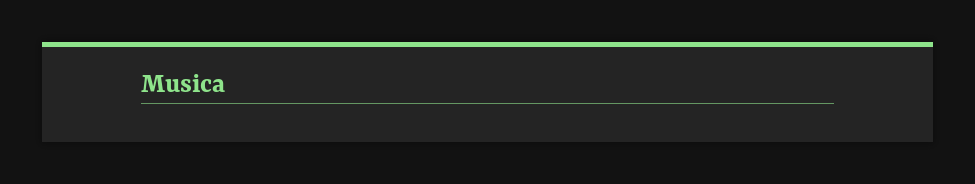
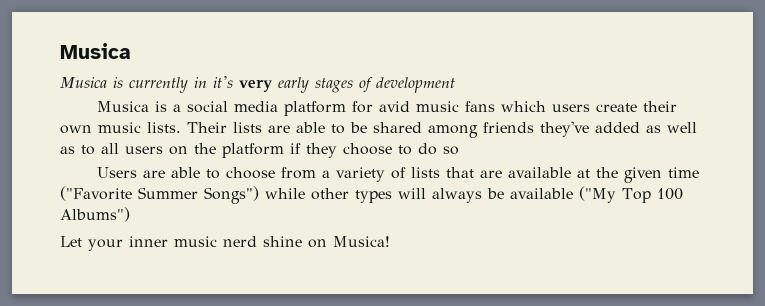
[141,74,225,92] Musica -> [60,43,131,59] [60,76,455,93] [97,101,678,116] [60,121,697,138] [60,143,459,158] [97,167,700,183] [60,186,683,204] [60,207,130,222] [60,236,390,251] Musica // Musica is currently in it's very early stages of development // Musica is a social media platform for avid music fans which users create their own music lists. Their lists are able to be shared among friends they've added as well as to all users on the platform if they choose to do so // Users are able to choose from a variety of lists that are available at the given time ("Favorite Summer Songs") while other types will always be available ("My Top 100 Albums") // Let your inner music nerd shine on Musica!

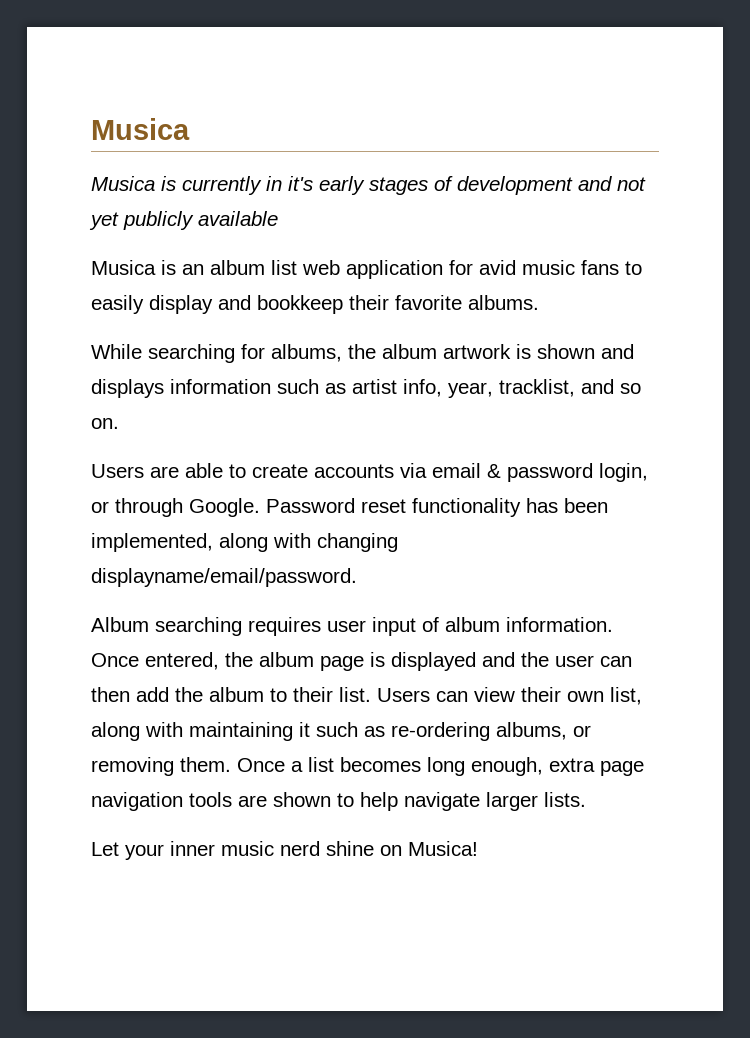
[239,79,273,92] very -> (313, 183) none
[97,101,678,116] [60,121,697,138] [60,143,437,158] // Musica is a social media platform for avid music fans which users create their own music lists. Their lists are able to be shared among friends they've added as well as to all users on the platform if they choose to do -> [578,176,646,191] [89,211,278,230] [91,260,642,279] [91,295,539,314] [91,344,634,363] [91,379,614,398] and not yet publicly available // Musica is an album list web application for avid music fans to easily display and bookkeep their favorite albums. // While searching for albums, the album artwork is shown and displays information such as artist info, year, tracklist, and
(459, 150) none -> [91,418,119,429] on.
[226,167,700,183] [60,186,683,204] [60,207,130,222] choose from a variety of lists that are available at the given time ("Favorite Summer Songs") while other types will always be available ("My Top 100 Albums") -> [252,463,648,482] [91,498,608,517] [91,533,398,552] [91,568,357,587] [91,617,613,636] [91,652,632,671] [91,687,642,705] [91,722,591,741] [91,757,644,776] [91,792,586,811] create accounts via email & password login, or through Google. Password reset functionality has been implemented, along with changing displayname/email/password. // Album searching requires user input of album information. Once entered, the album page is displayed and the user can then add the album to their list. Users can view their own list, along with maintaining it such as re-ordering albums, or removing them. Once a list becomes long enough, extra page navigation tools are shown to help navigate larger lists.

